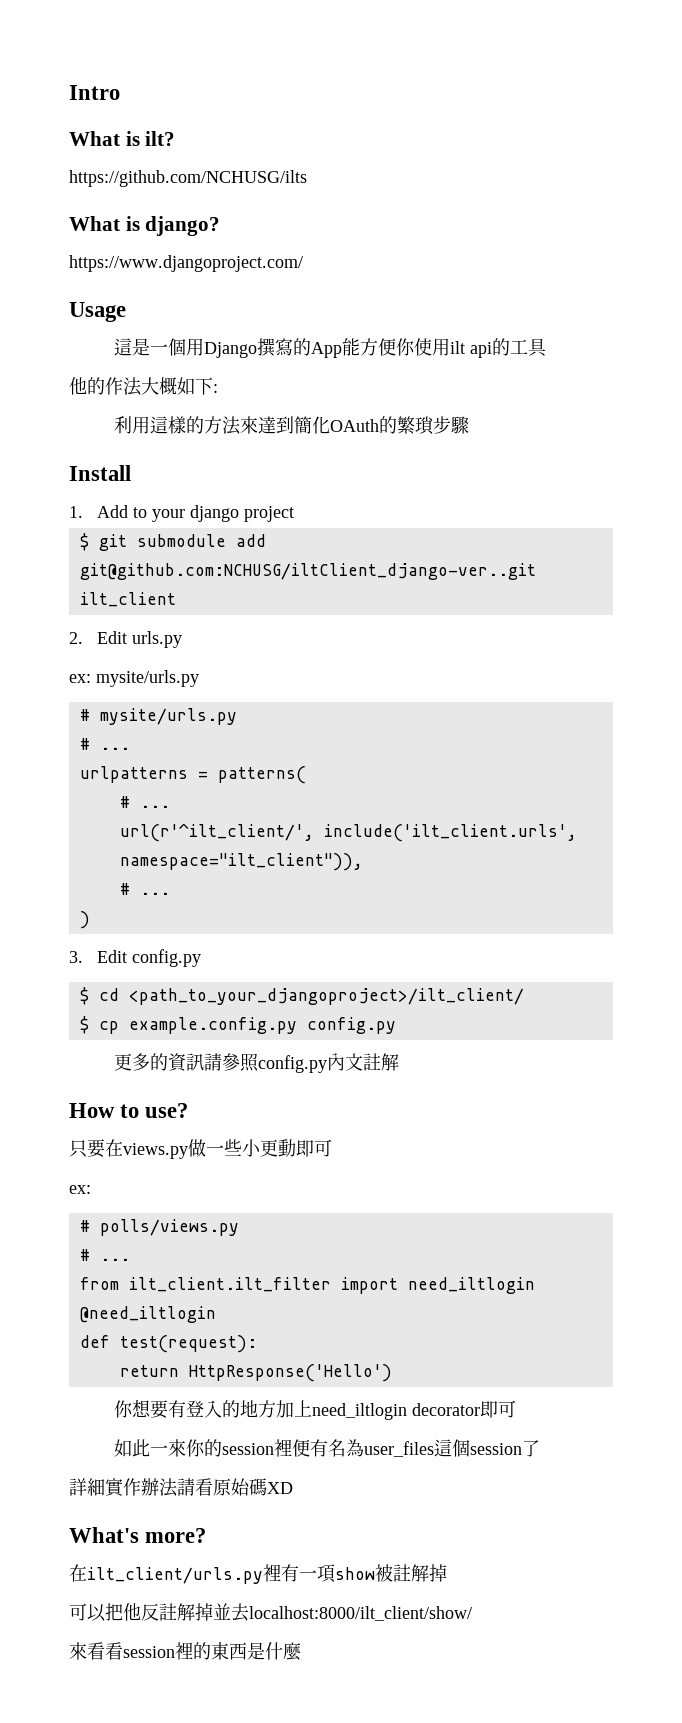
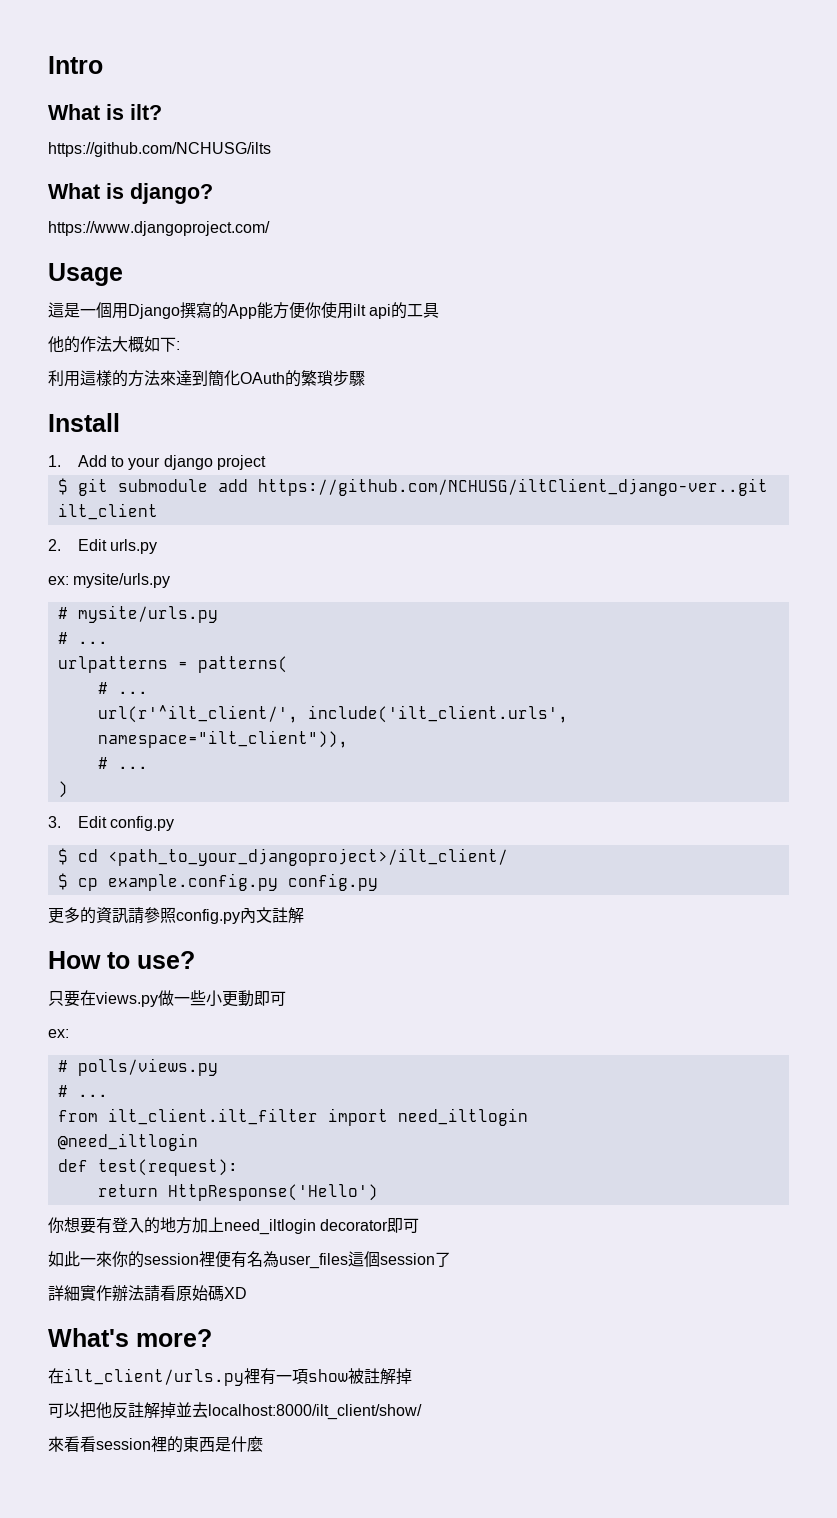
[79,563,536,580] git@github.com:NCHUSG/iltClient_django-ver..git -> [257,478,768,496] https://github.com/NCHUSG/iltClient_django-ver..git

